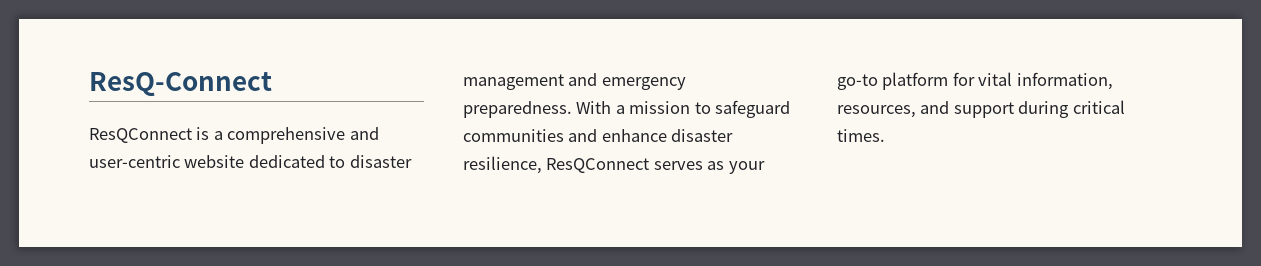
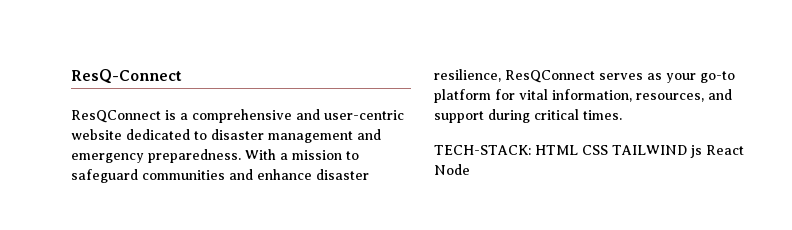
(885, 135) none -> [434,145,744,158] [434,164,470,175] // TECH-STACK: HTML CSS TAILWIND js React Node

